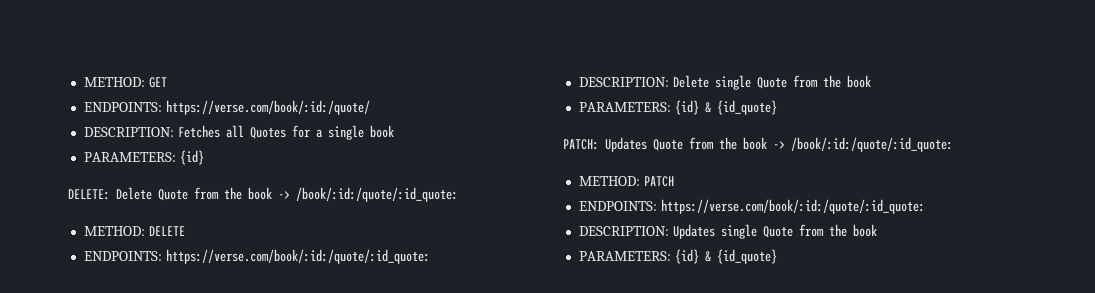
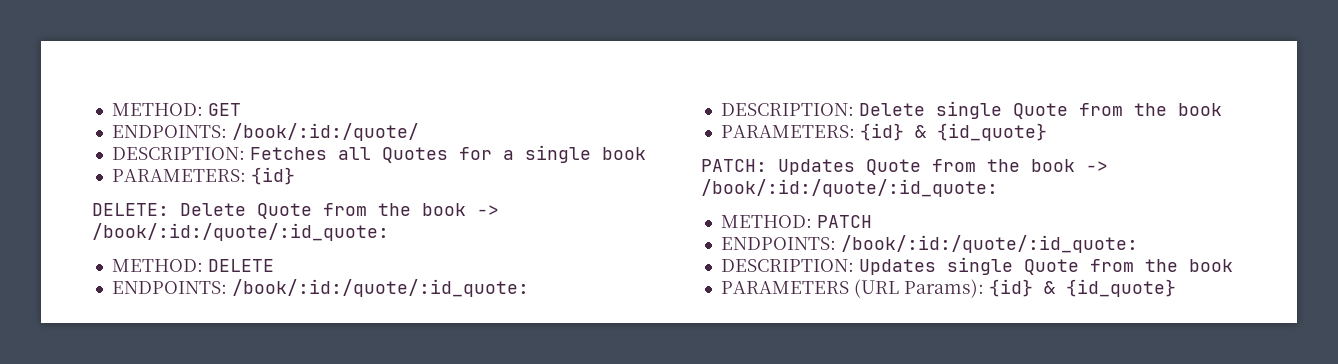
[165,100,370,115] https://verse.com/book/:id:/quote/ -> [231,123,419,141] /book/:id:/quote/
[165,249,430,264] https://verse.com/book/:id:/quote/:id_quote: -> [231,279,529,297] /book/:id:/quote/:id_quote:
[660,199,925,214] https://verse.com/book/:id:/quote/:id_quote: -> [840,235,1138,253] /book/:id:/quote/:id_quote:
[578,251,671,261] PARAMETERS: -> [720,279,984,298] PARAMETERS (URL Params):

